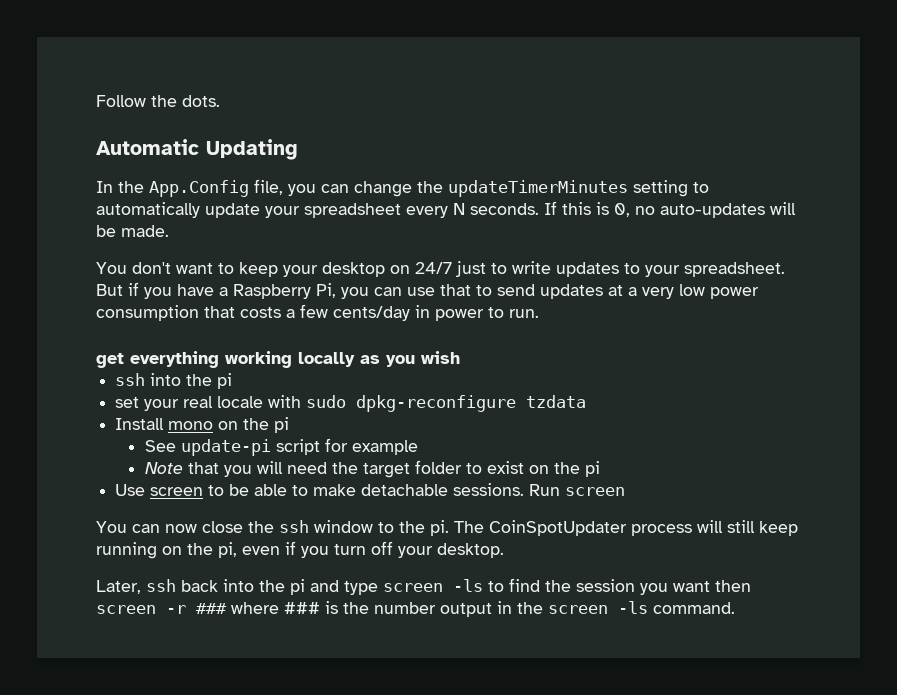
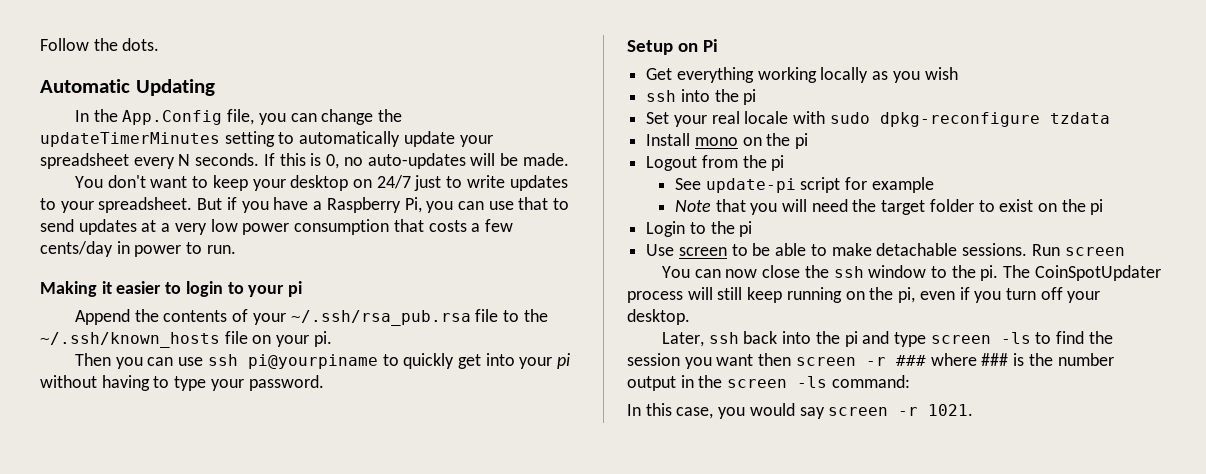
[96,353,124,368] get -> [40,281,303,297] [74,309,548,326] [40,331,332,348] [74,353,571,369] [40,375,324,391] [627,39,719,55] [646,68,673,80] Making it easier to login to your pi // Append the contents of your ~/.ssh/rsa_pub.rsa file to the ~/.ssh/known_hosts file on your pi. // Then you can use ssh pi@yourpiname to quickly get into your pi without having to type your password. // Setup on Pi // Get
[115,397,140,408] set -> [646,112,670,124] Set
(290, 425) none -> [646,155,785,171] // Logout from the pi
(600, 469) none -> [646,221,753,237] // Login to the pi
[653,602,735,614] command. -> [831,375,910,388] [627,403,974,419] command: // In this case, you would say screen -r 1021.

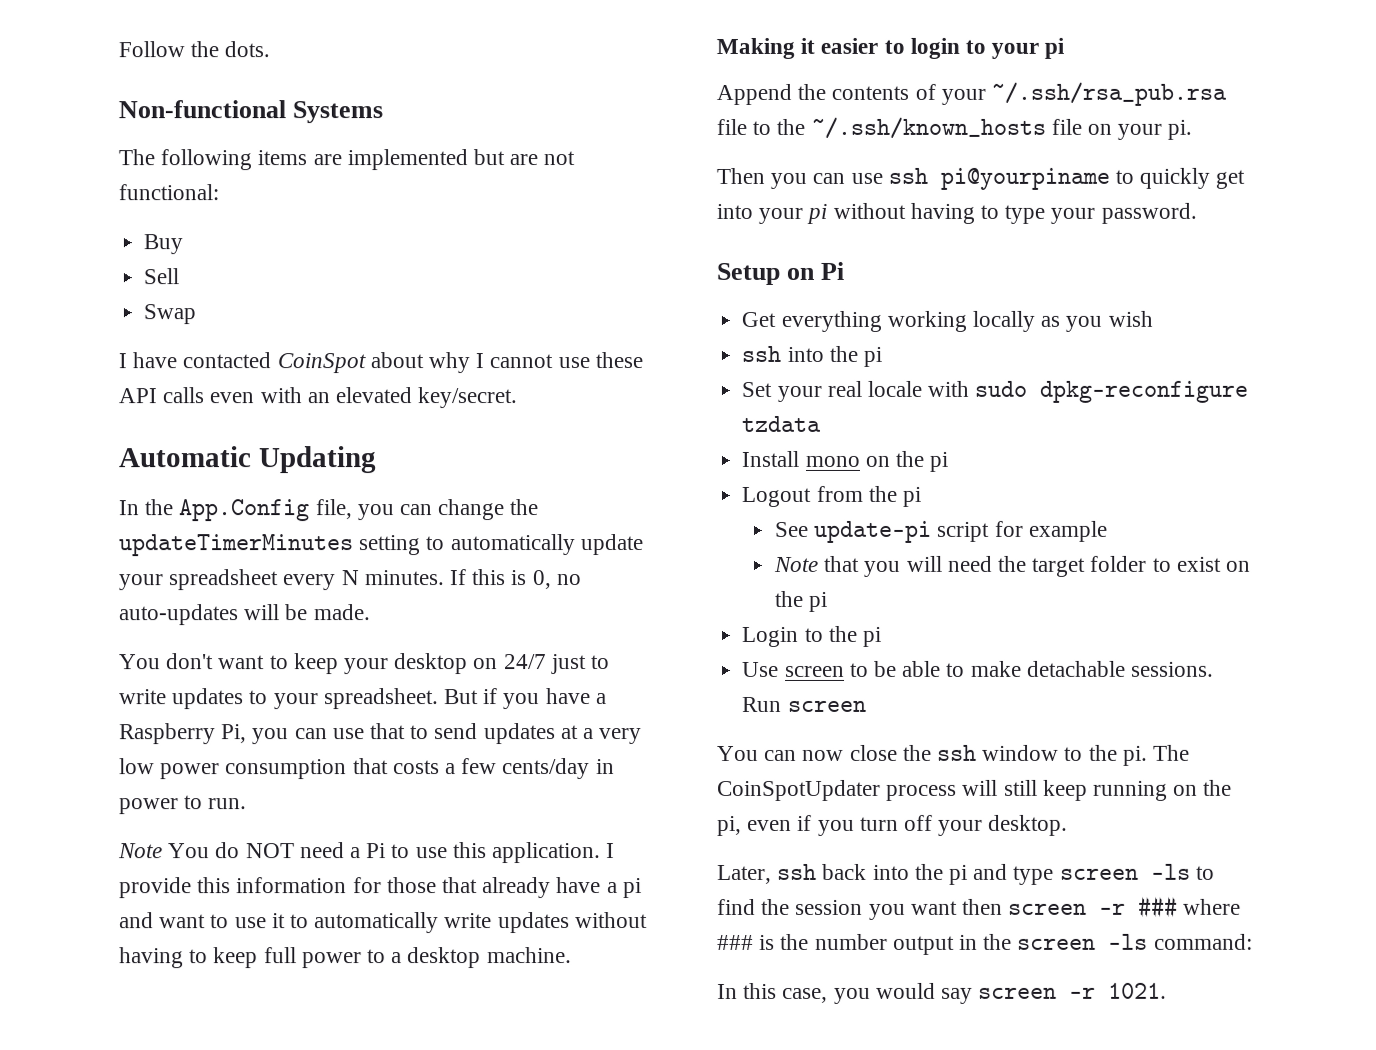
(160, 44) none -> [118,100,384,124] [118,149,576,171] [118,184,219,201] [143,234,184,255] [143,268,180,285] [143,304,197,325] [118,352,643,374] [118,387,518,409] // Non-functional Systems // The following items are implemented but are not functional: // Buy // Sell // Swap // I have contacted CoinSpot about why I cannot use these API calls even with an elevated key/secret.
[195,153,260,166] seconds. -> [364,570,445,586] minutes.
(236, 249) none -> [118,842,616,864] [119,877,642,899] [119,912,648,934] [119,947,572,969] // Note You do NOT need a Pi to use this application. I provide this information for those that already have a pi and want to use it to automatically write updates without having to keep full power to a desktop machine.

